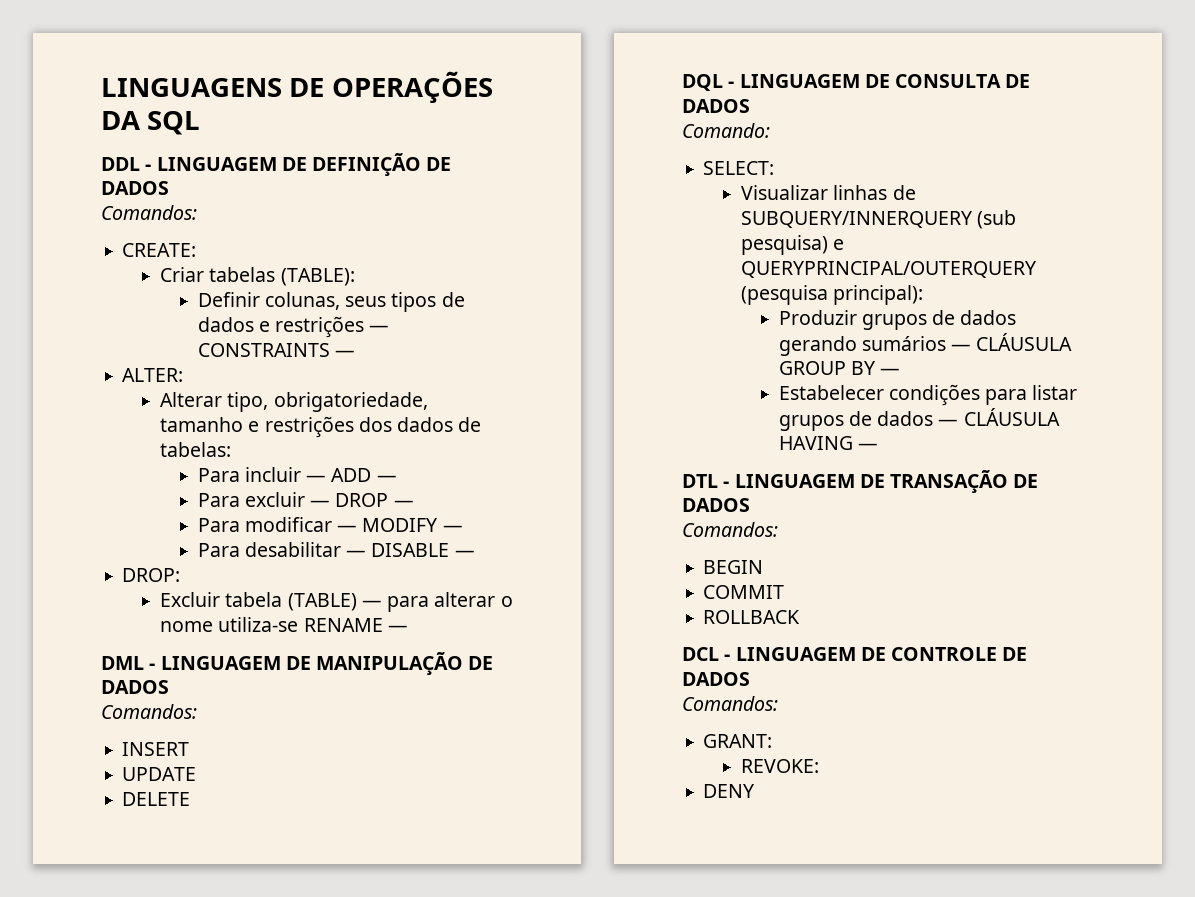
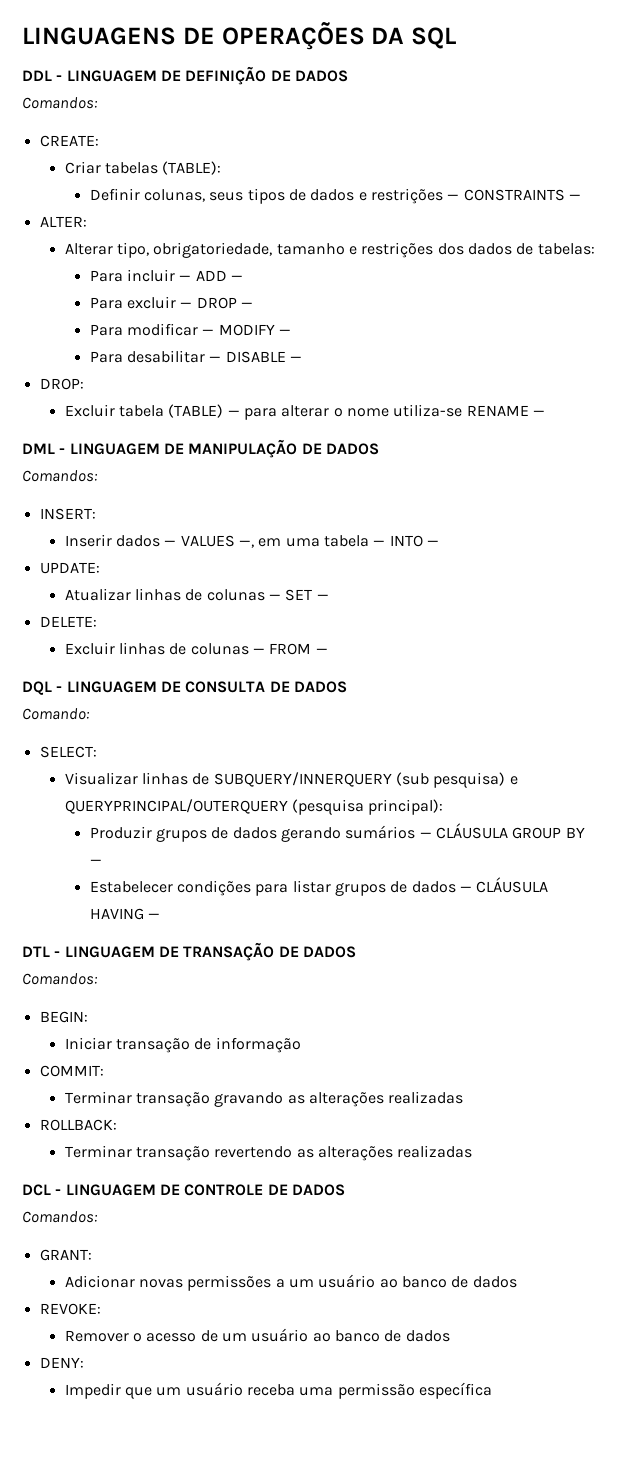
[122,742,190,756] [122,767,197,781] [122,792,191,806] INSERT // UPDATE // DELETE -> [39,508,96,520] [64,534,439,548] [39,562,100,574] [64,588,329,601] [39,616,97,627] [64,642,328,655] INSERT: // Inserir dados — VALUES —, em uma tabela — INTO — // UPDATE: // Atualizar linhas de colunas — SET — // DELETE: // Excluir linhas de colunas — FROM —
[703,560,764,574] [703,585,785,599] [703,610,801,624] BEGIN // COMMIT // ROLLBACK -> [39,1011,88,1023] [64,1037,301,1053] [39,1065,104,1077] [64,1091,464,1107] [39,1119,117,1131] [64,1145,473,1161] BEGIN: // Iniciar transação de informação // COMMIT: // Terminar transação gravando as alterações realizadas // ROLLBACK: // Terminar transação revertendo as alterações realizadas
[740,759,819,773] [703,784,756,798] REVOKE: // DENY -> [64,1274,517,1291] [39,1303,101,1315] [64,1328,450,1342] [39,1357,84,1368] [64,1382,492,1399] Adicionar novas permissões a um usuário ao banco de dados // REVOKE: // Remover o acesso de um usuário ao banco de dados // DENY: // Impedir que um usuário receba uma permissão específica

